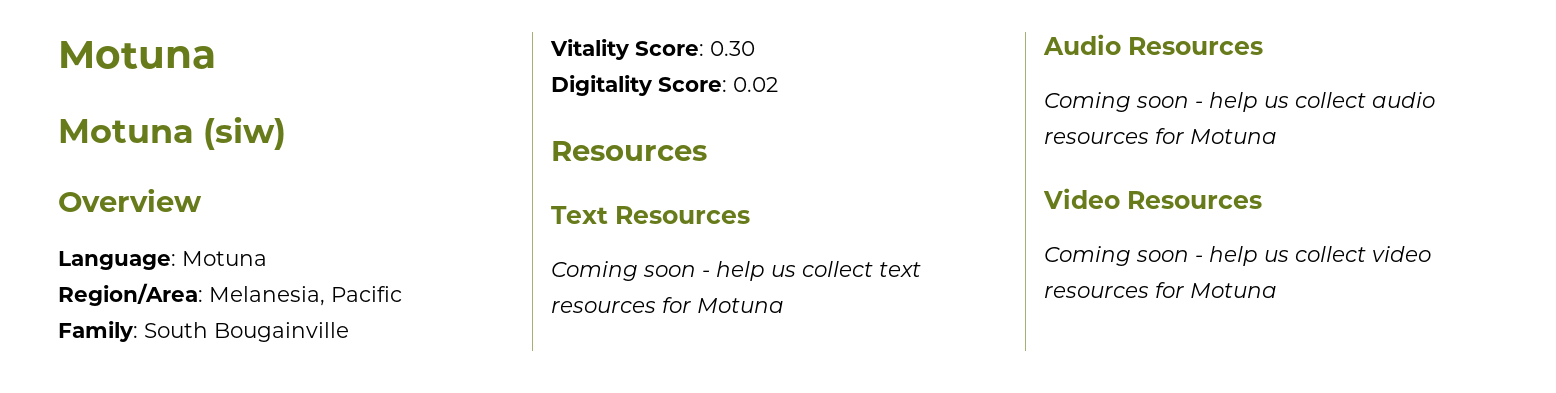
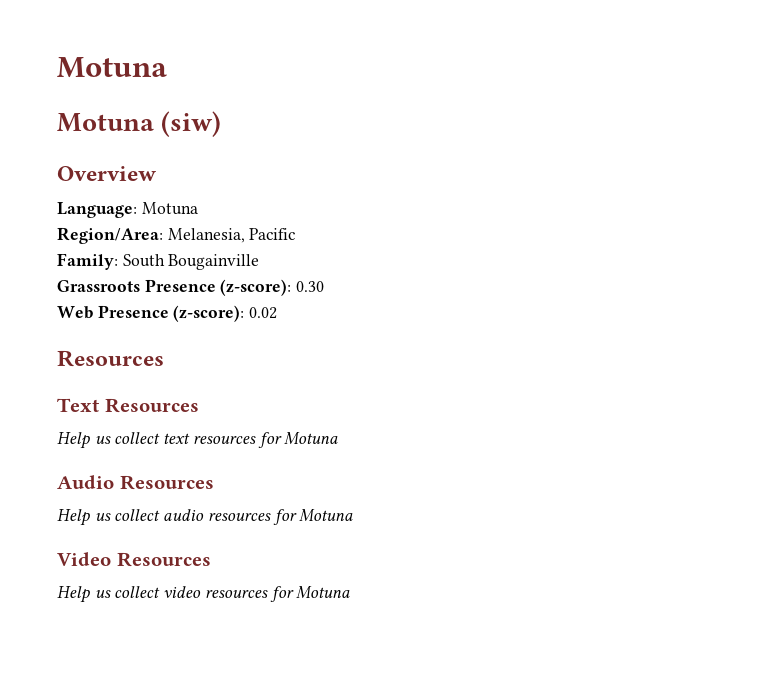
[550,39,755,60] [551,75,727,96] Vitality Score: 0.30 // Digitality Score: -> [57,279,325,296] [57,305,245,322] Grassroots Presence (z-score): 0.30 // Web Presence (z-score):
[551,261,765,281] Coming soon - help -> [57,432,90,449] Help
[1044,92,1258,112] Coming soon - help -> [57,509,90,526] Help
[1044,246,1258,266] Coming soon - help -> [57,586,90,603] Help

